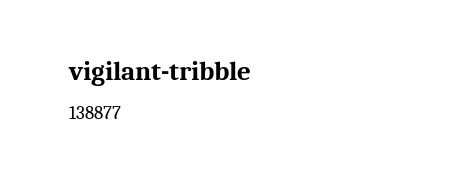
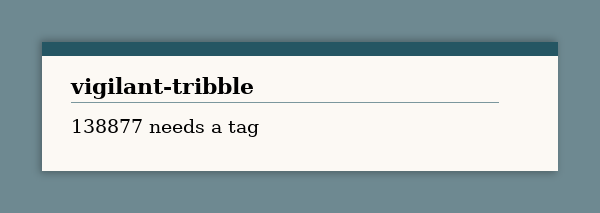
(121, 112) none -> [149,119,259,137] needs a tag

